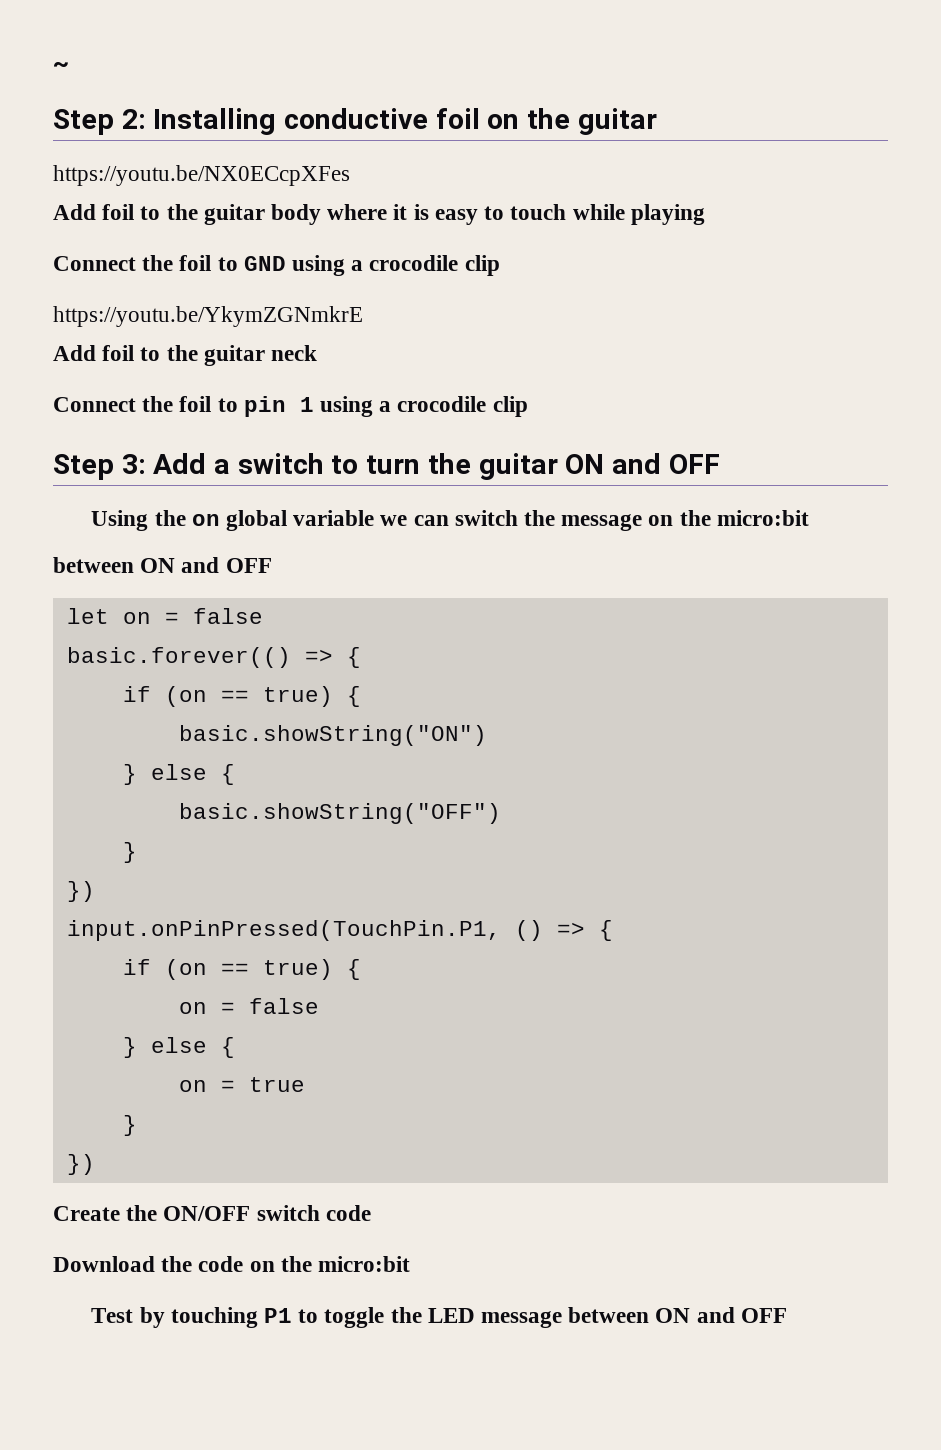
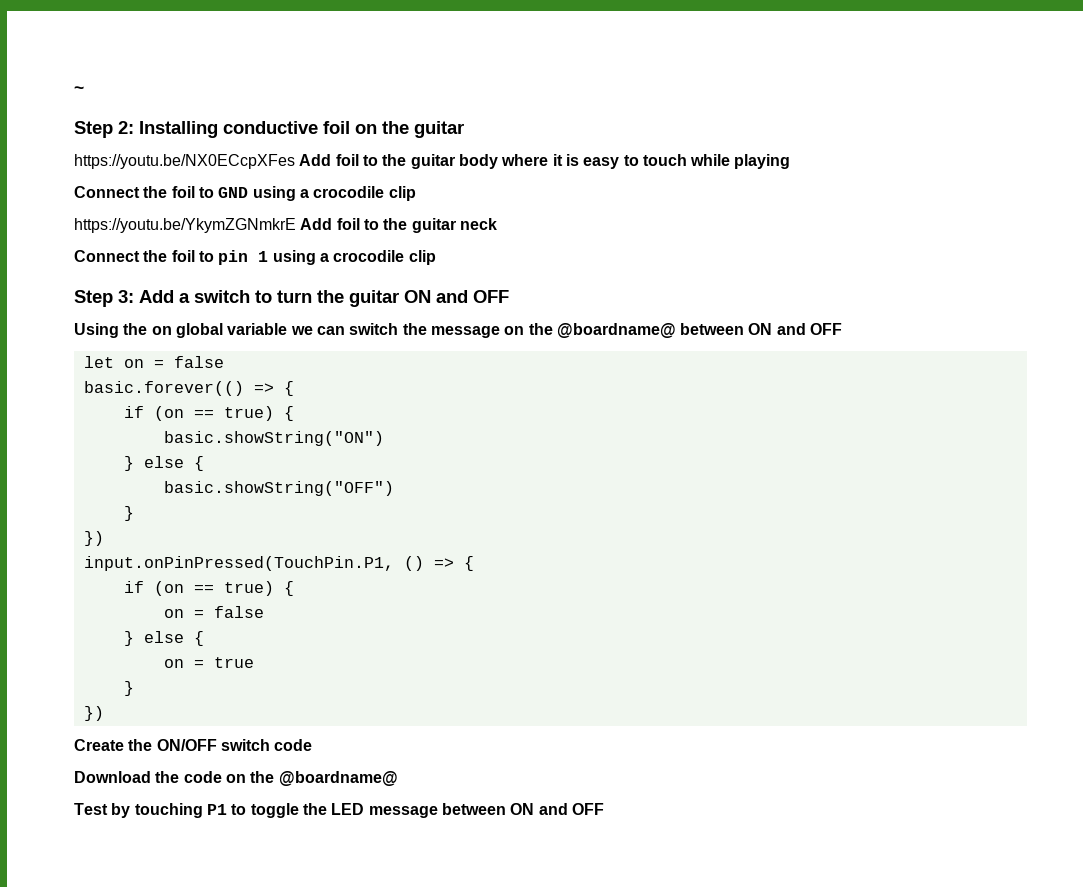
(350, 175) // -> (295, 161) none
(363, 316) // -> (296, 225) none
[716,510,809,526] micro:bit // -> [556,323,676,338] @boardname@
[318,1256,411,1272] micro:bit -> [278,771,398,786] @boardname@

